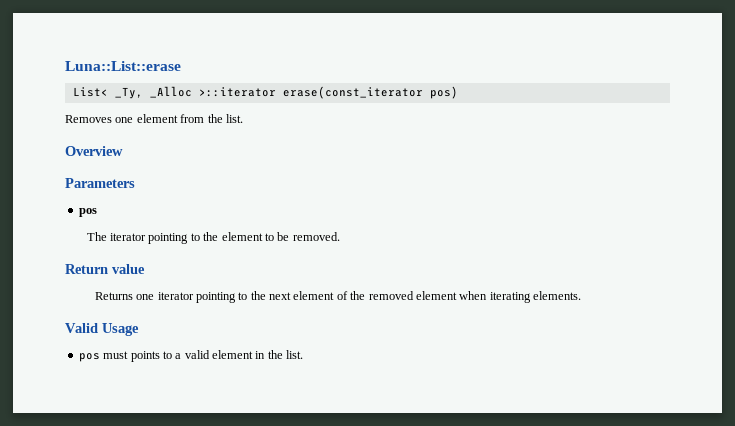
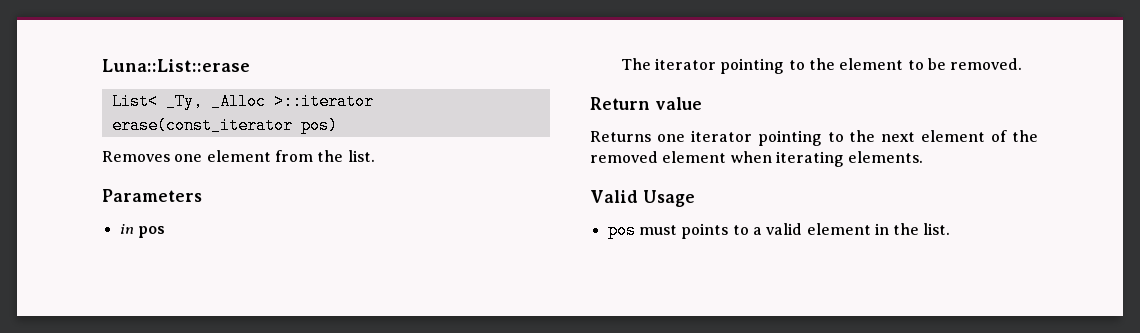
[65,146,123,156] // Overview -> (375, 156) none
(135, 183) none -> [119,224,134,234] in

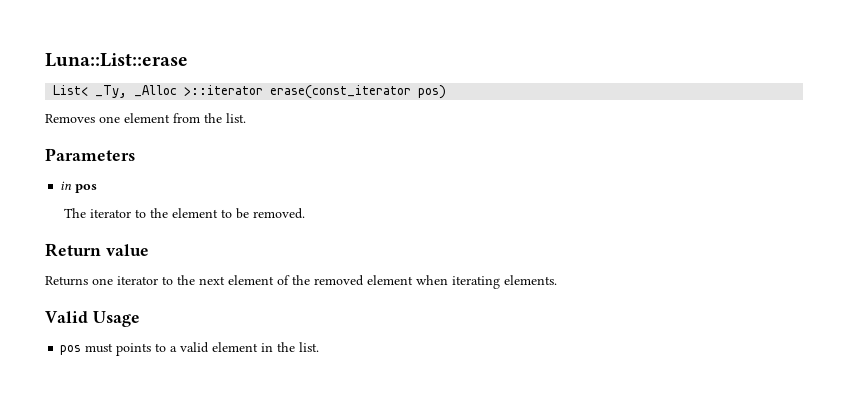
[720,58,785,74] pointing -> (132, 213) none
[757,130,822,146] pointing -> (158, 280) none

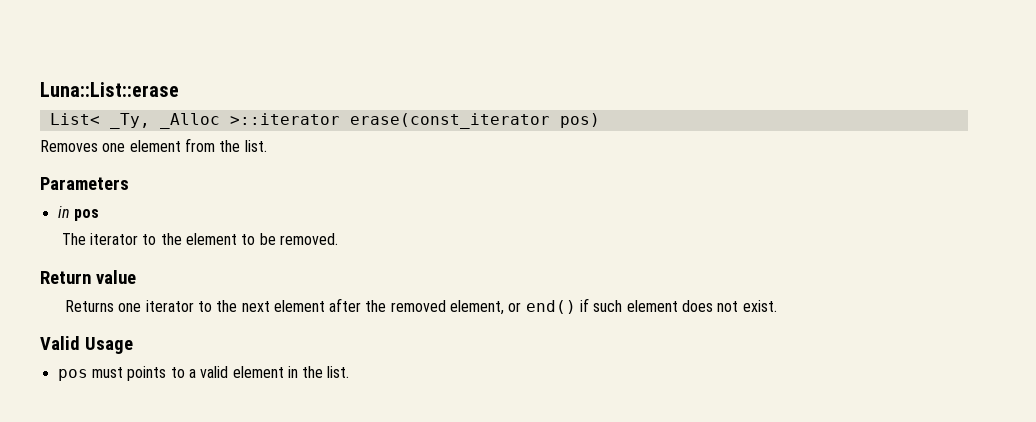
[277,275,290,285] of -> [329,298,362,312] after
[367,275,557,289] element when iterating elements. -> [450,298,777,315] element, or end() if such element does not exist.

